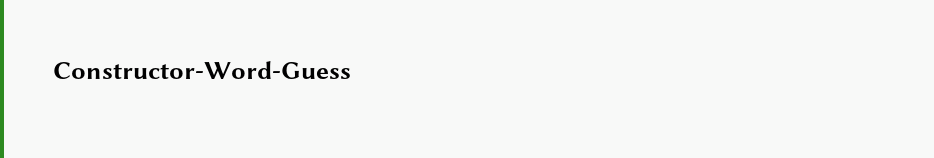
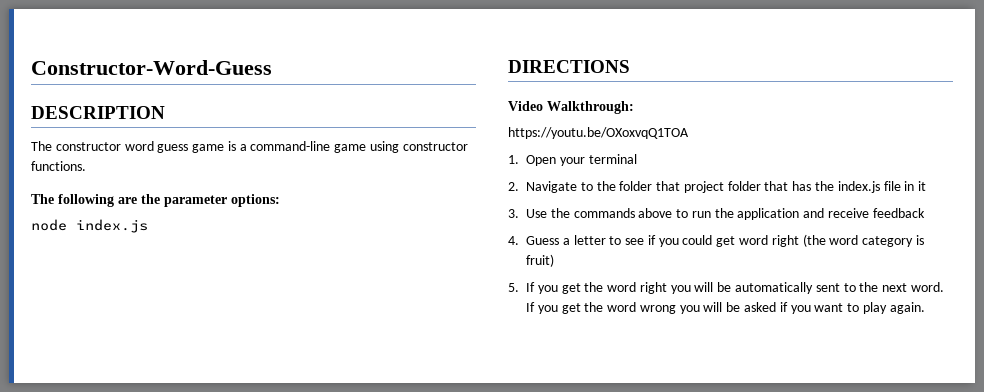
(351, 70) none -> [31,106,165,119] [31,141,468,153] [31,161,86,171] [31,194,280,207] [31,219,148,233] [508,60,630,73] [508,101,634,114] [508,127,689,139] [508,154,637,166] [508,181,927,193] [508,208,925,220] [508,234,924,247] [526,254,554,267] [508,282,944,294] [526,302,925,314] // DESCRIPTION // The constructor word guess game is a command-line game using constructor functions. // The following are the parameter options: // node index.js // DIRECTIONS // Video Walkthrough: // https://youtu.be/OXoxvqQ1TOA // 1. Open your terminal // 2. Navigate to the folder that project folder that has the index.js file in it // 3. Use the commands above to run the application and receive feedback // 4. Guess a letter to see if you could get word right (the word category is fruit) // 5. If you get the word right you will be automatically sent to the next word. If you get the word wrong you will be asked if you want to play again.

